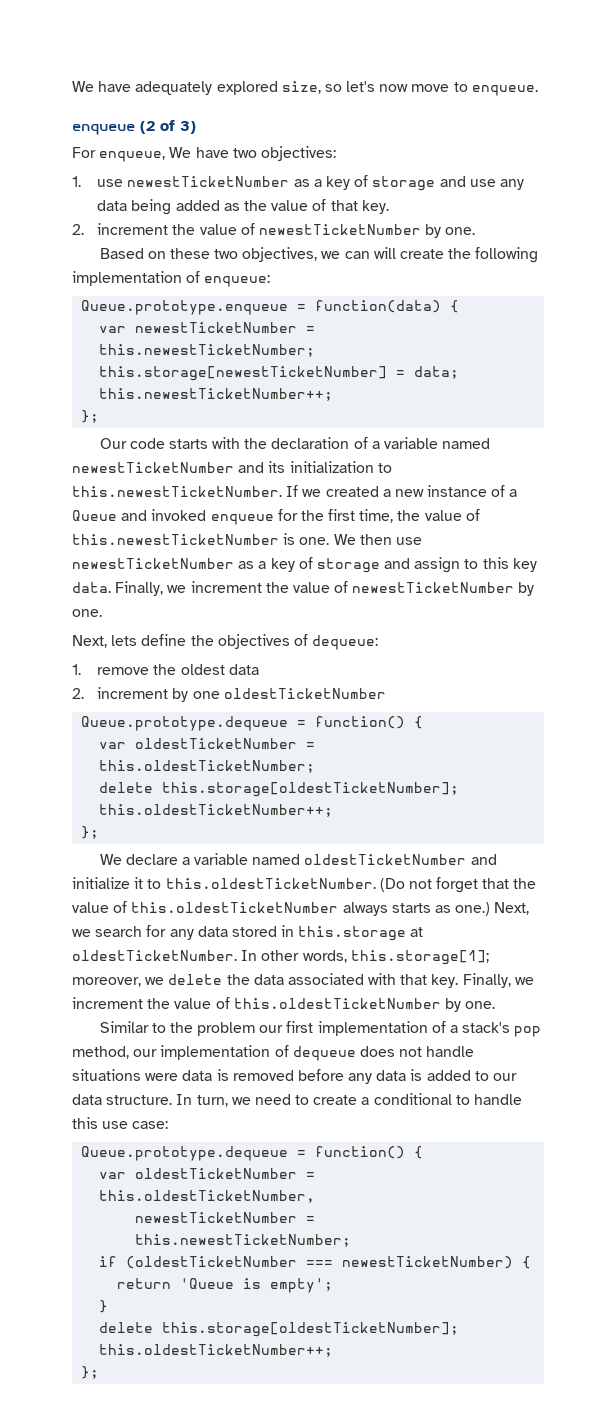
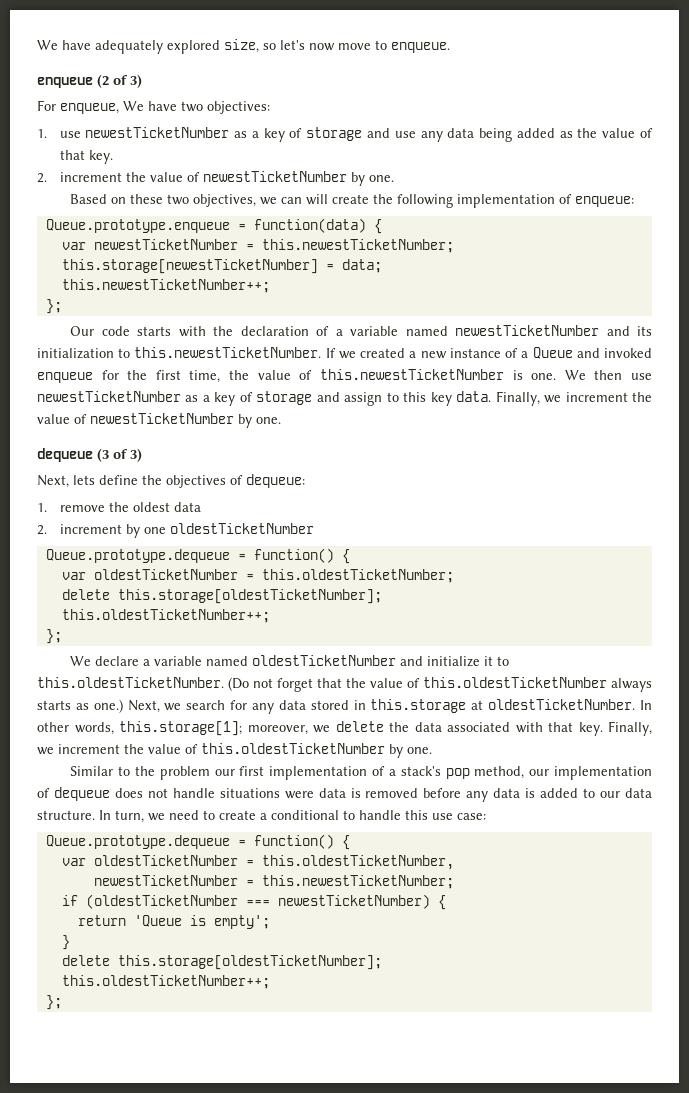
(102, 613) none -> [37,448,142,462] // dequeue (3 of 3)

